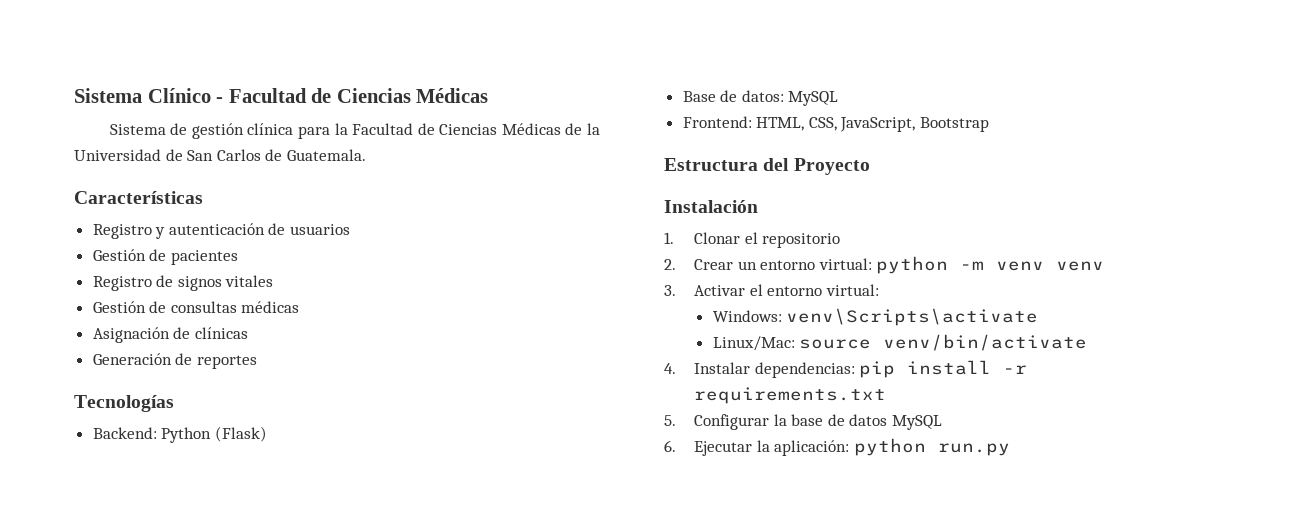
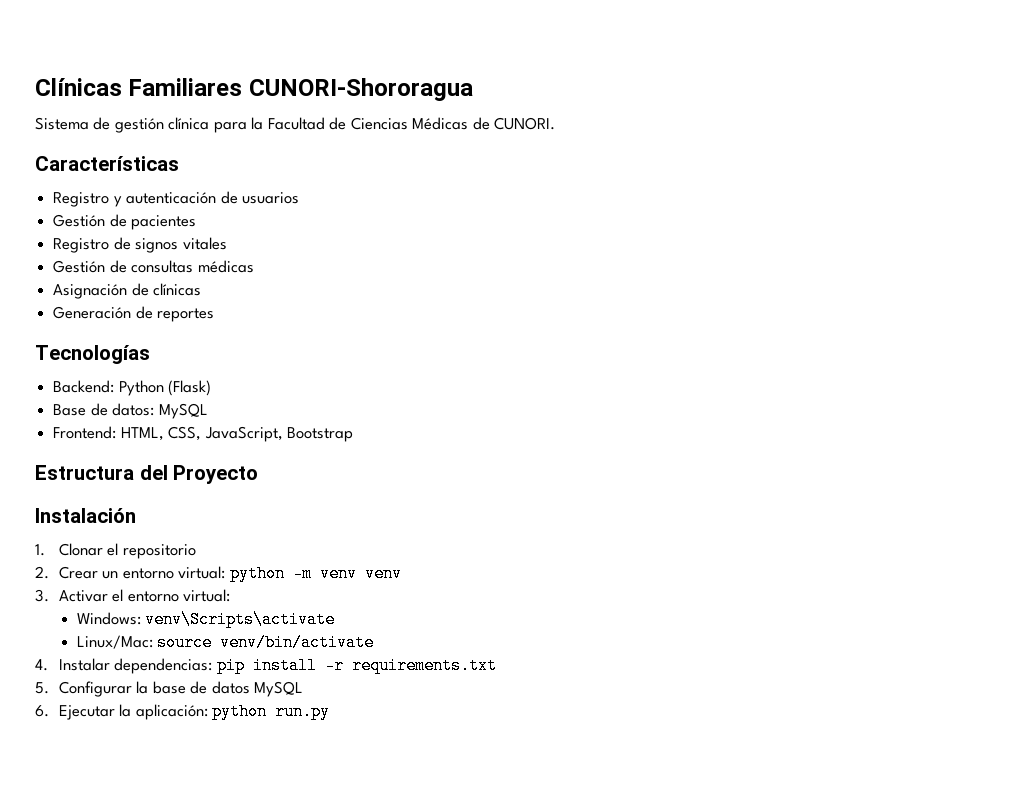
[74,88,489,103] Sistema Clínico - Facultad de Ciencias Médicas -> [35,78,473,101] Clínicas Familiares CUNORI-Shororagua
[587,123,601,135] [74,149,366,161] la Universidad de San Carlos de Guatemala. -> [494,117,556,130] CUNORI.

